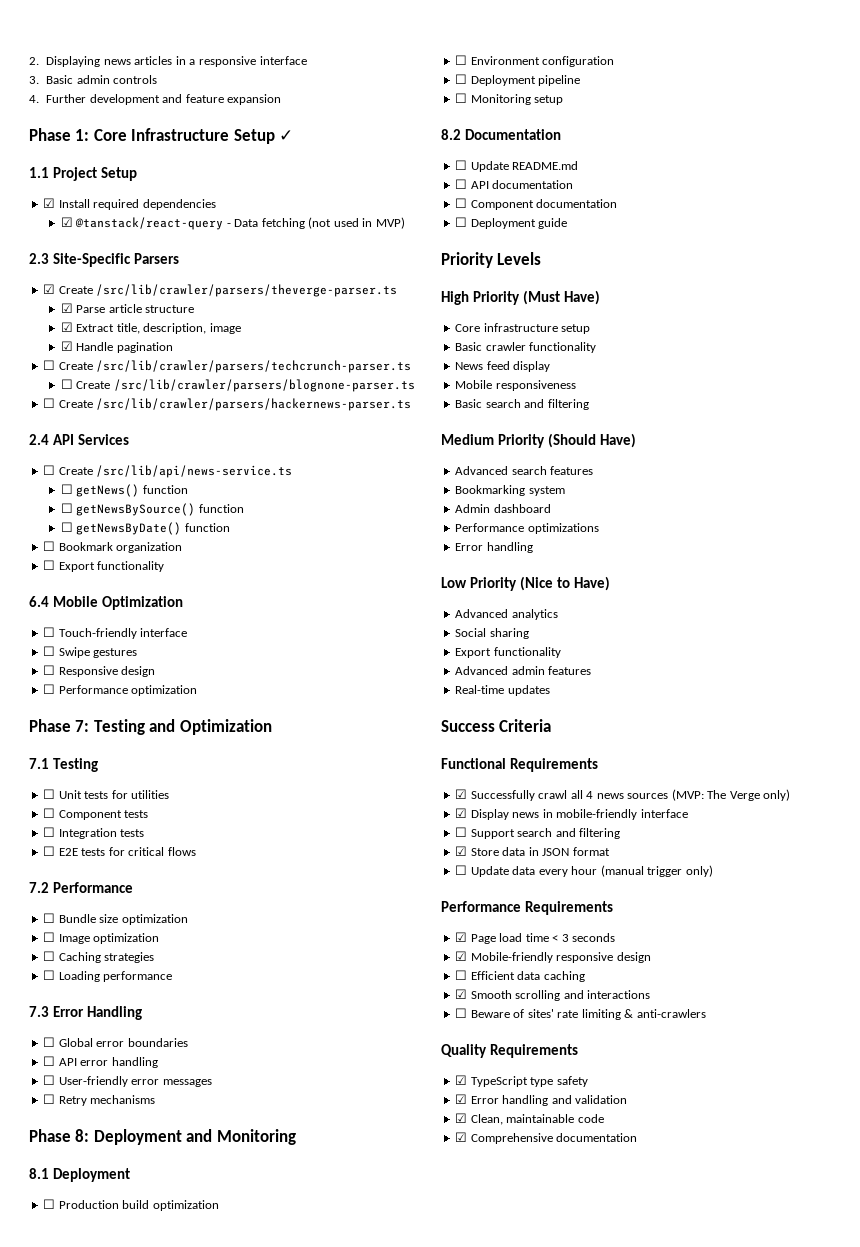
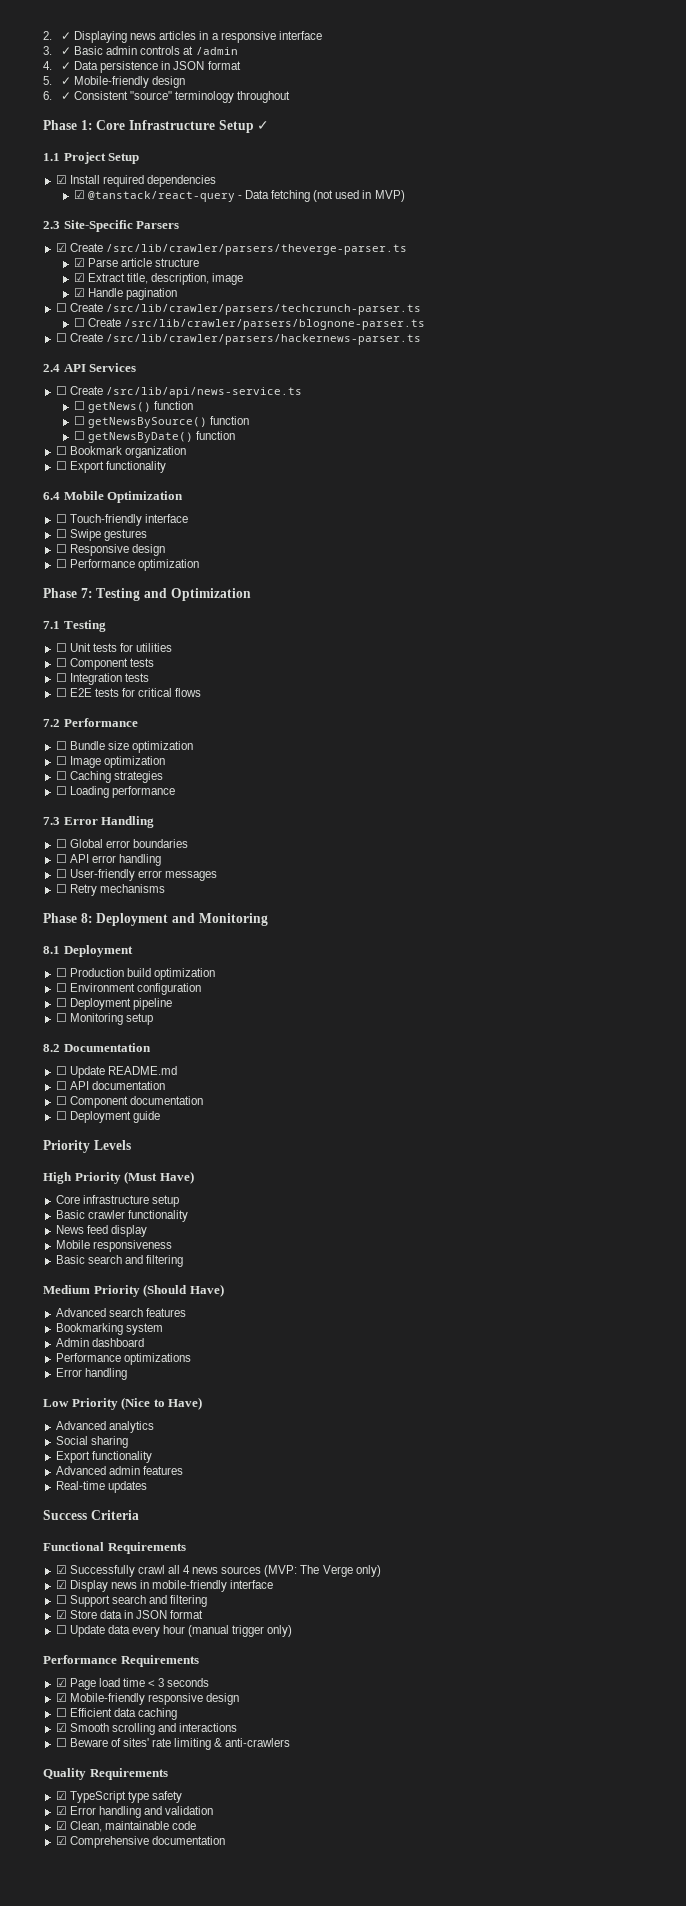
(39, 61) none -> [61,32,72,40] ✓
(39, 80) none -> [61,47,72,55] ✓
(158, 79) none -> [183,46,238,55] at /admin
[46,94,282,105] Further development and feature expansion -> [61,61,241,73] [43,76,186,88] [43,91,291,103] ✓ Data persistence in JSON format // 5. ✓ Mobile-friendly design // 6. ✓ Consistent "source" terminology throughout

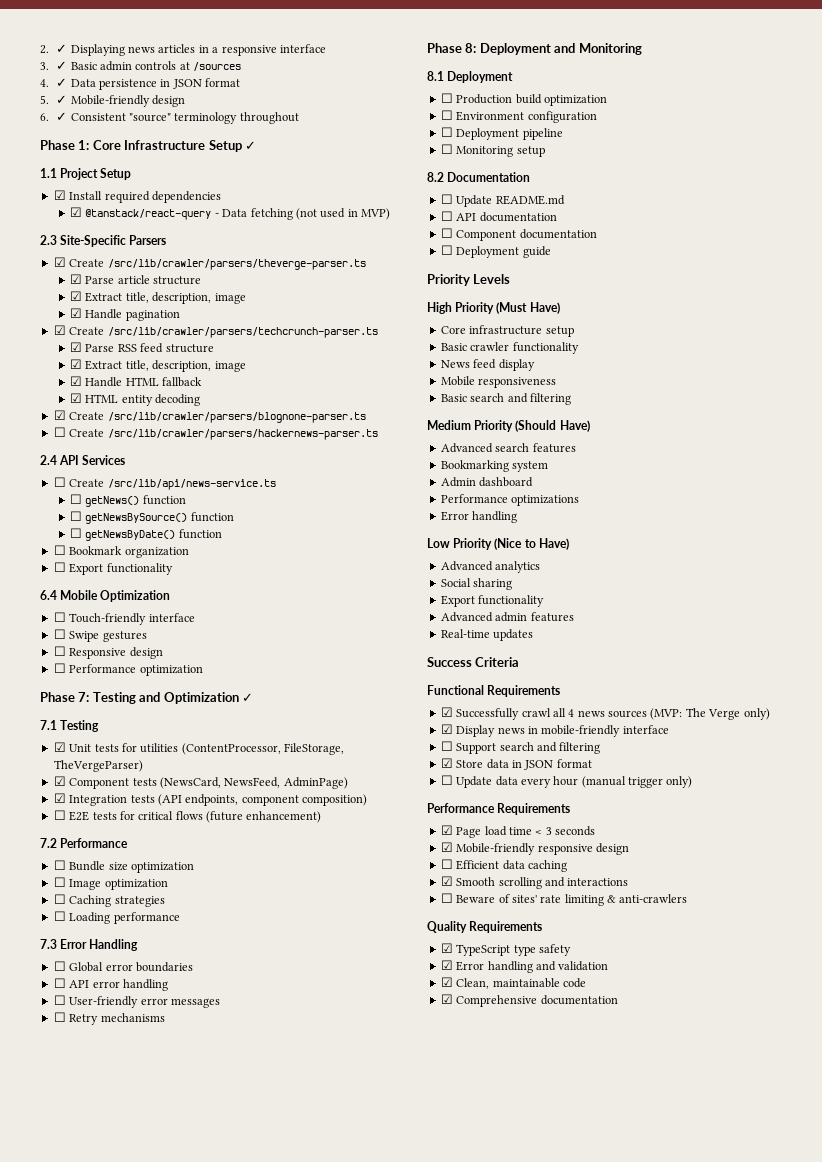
[195,47,238,55] /admin -> [193,62,242,71] /sources
[55,303,67,312] ☐ -> [53,325,66,335] ☑
[73,318,85,327] ☐ -> [70,342,214,353] [70,359,246,372] [70,376,203,387] [70,393,201,406] [53,410,66,420] ☑ Parse RSS feed structure // ☑ Extract title, description, image // ☑ Handle HTML fallback // ☑ HTML entity decoding // ☑
(251, 594) none -> [241,693,253,702] ✓
[55,643,67,652] ☐ -> [53,742,66,752] ☑
[55,658,154,670] [55,673,149,685] // ☐ Component tests // ☐ Integration tests -> [181,743,344,755] [53,760,143,772] [53,776,348,789] [53,793,367,806] (ContentProcessor, FileStorage, TheVergeParser) // ☑ Component tests (NewsCard, NewsFeed, AdminPage) // ☑ Integration tests (API endpoints, component composition)
(202, 692) none -> [206,811,322,823] (future enhancement)

